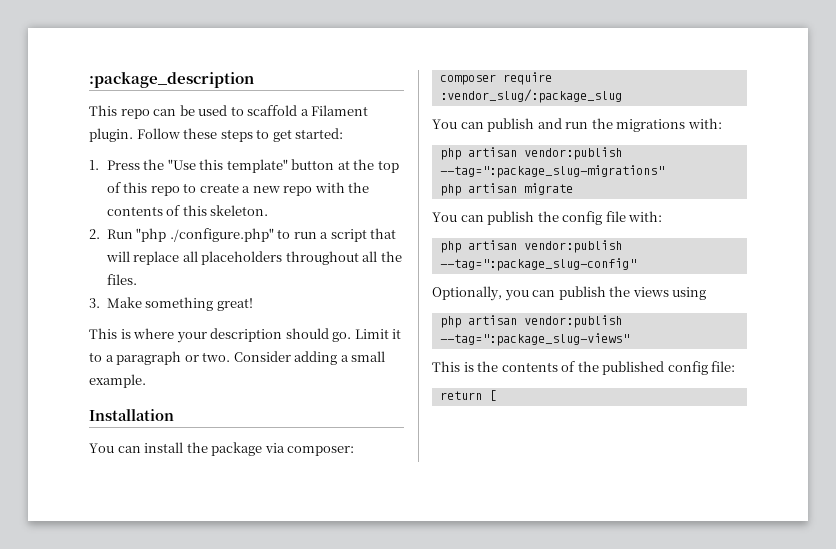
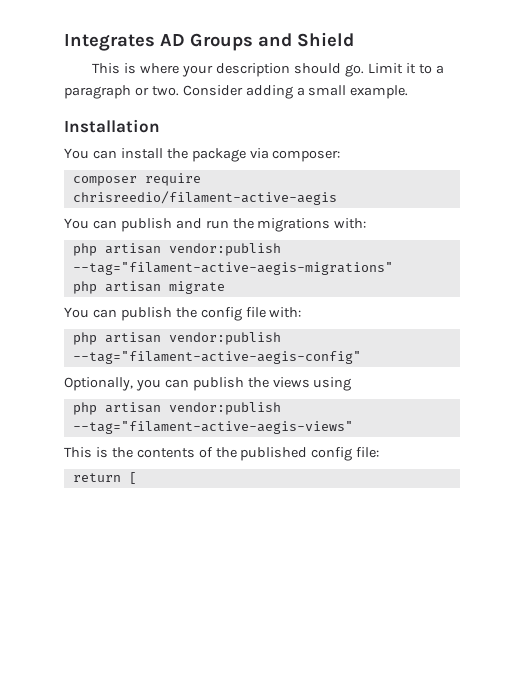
[89,71,254,88] [89,105,369,119] [89,128,344,142] [89,159,399,173] [106,182,370,196] [106,205,269,216] [89,228,397,242] [105,251,402,265] [106,274,137,285] [89,297,253,311] :package_description // This repo can be used to scaffold a Filament plugin. Follow these steps to get started: // 1. Press the "Use this template" button at the top of this repo to create a new repo with the contents of this skeleton. // 2. Run "php ./configure.php" to run a script that will replace all placeholders throughout all the files. // 3. Make something great! -> [64,32,354,51] Integrates AD Groups and Shield
[439,89,622,103] :vendor_slug/:package_slug -> [72,191,337,205] chrisreedio/filament-active-aegis
[439,165,664,178] --tag=":package_slug-migrations" -> [72,262,393,275] --tag="filament-active-aegis-migrations"
[439,258,636,271] --tag=":package_slug-config" -> [72,351,361,364] --tag="filament-active-aegis-config"
[439,333,629,346] --tag=":package_slug-views" -> [72,421,353,434] --tag="filament-active-aegis-views"

